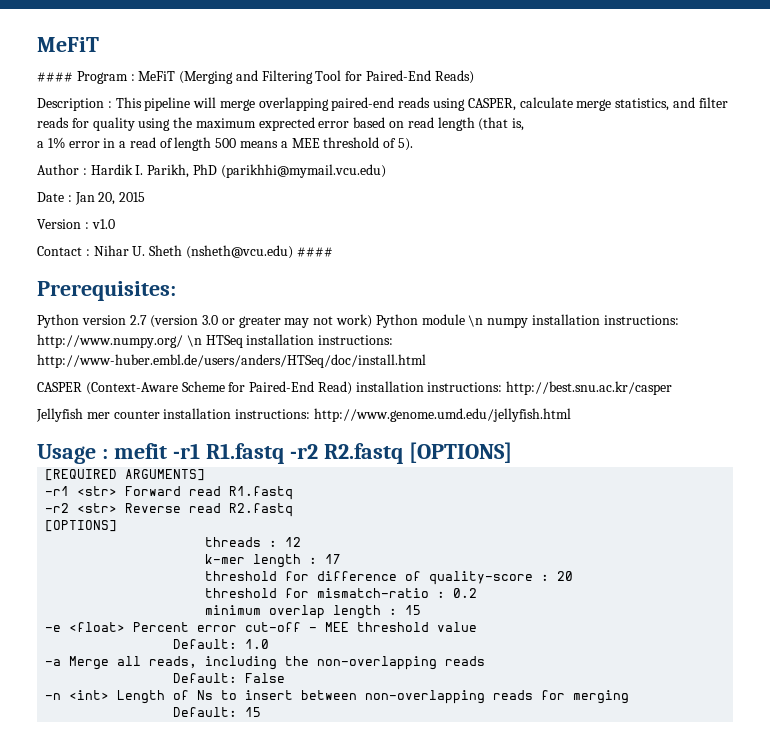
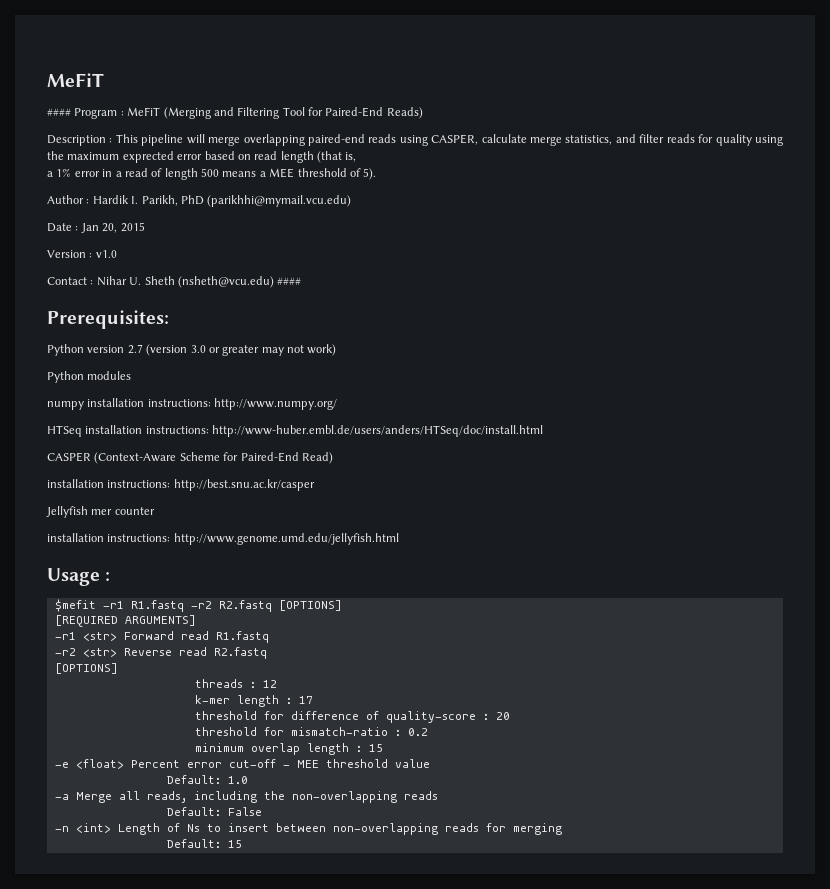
[375,314,484,328] Python module \n -> [47,371,132,383] // Python modules //
[186,335,202,347] \n -> (338, 404) //
(352, 388) none -> (333, 458) //
(160, 414) none -> (155, 511) //
[113,443,167,459] mefit -> [54,599,96,612] // $mefit

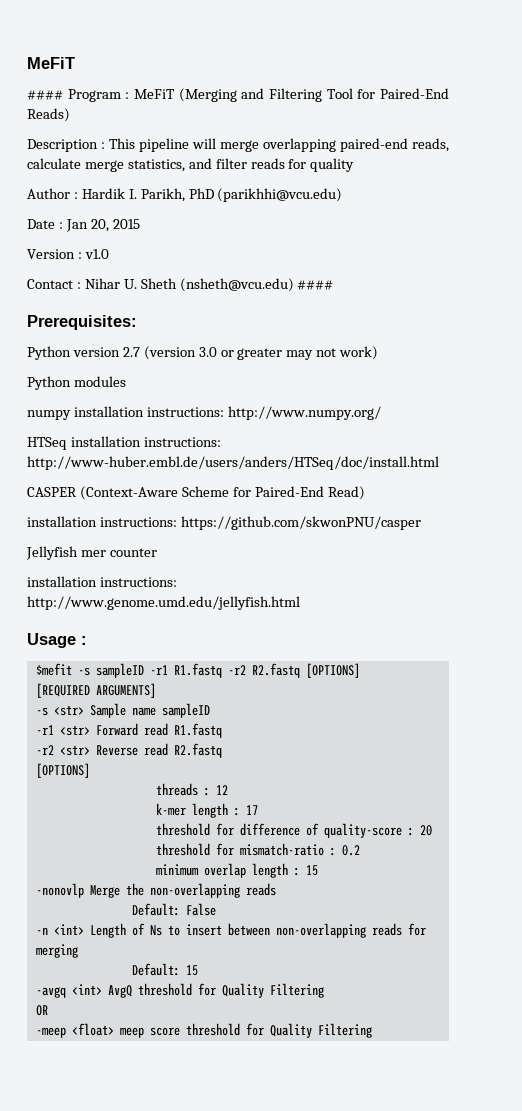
[368,134,479,146] reads using CASPER, -> [412,138,449,152] reads,
[755,135,784,146] [47,151,357,163] [47,168,377,180] using the maximum exprected error based on read length (that is, // a 1% error in a read of length 500 means a MEE threshold of 5). -> (355, 165) none
[207,195,352,207] (parikhhi@mymail.vcu.edu) -> [217,188,343,202] (parikhhi@vcu.edu)
[173,479,315,491] http://best.snu.ac.kr/casper -> [180,516,421,530] https://github.com/skwonPNU/casper
(96, 605) none -> [77,663,144,678] -s sampleID
(196, 620) none -> [35,703,210,718] // -s <str> Sample name sampleID
[54,759,430,769] [166,775,248,784] [54,791,257,803] -e <float> Percent error cut-off - MEE threshold value // Default: 1.0 // -a Merge all reads, including -> [35,883,120,898] -nonovlp Merge
(242, 844) none -> [35,983,324,998] [35,1005,48,1016] [35,1023,372,1038] // -avgq <int> AvgQ threshold for Quality Filtering // OR // -meep <float> meep score threshold for Quality Filtering

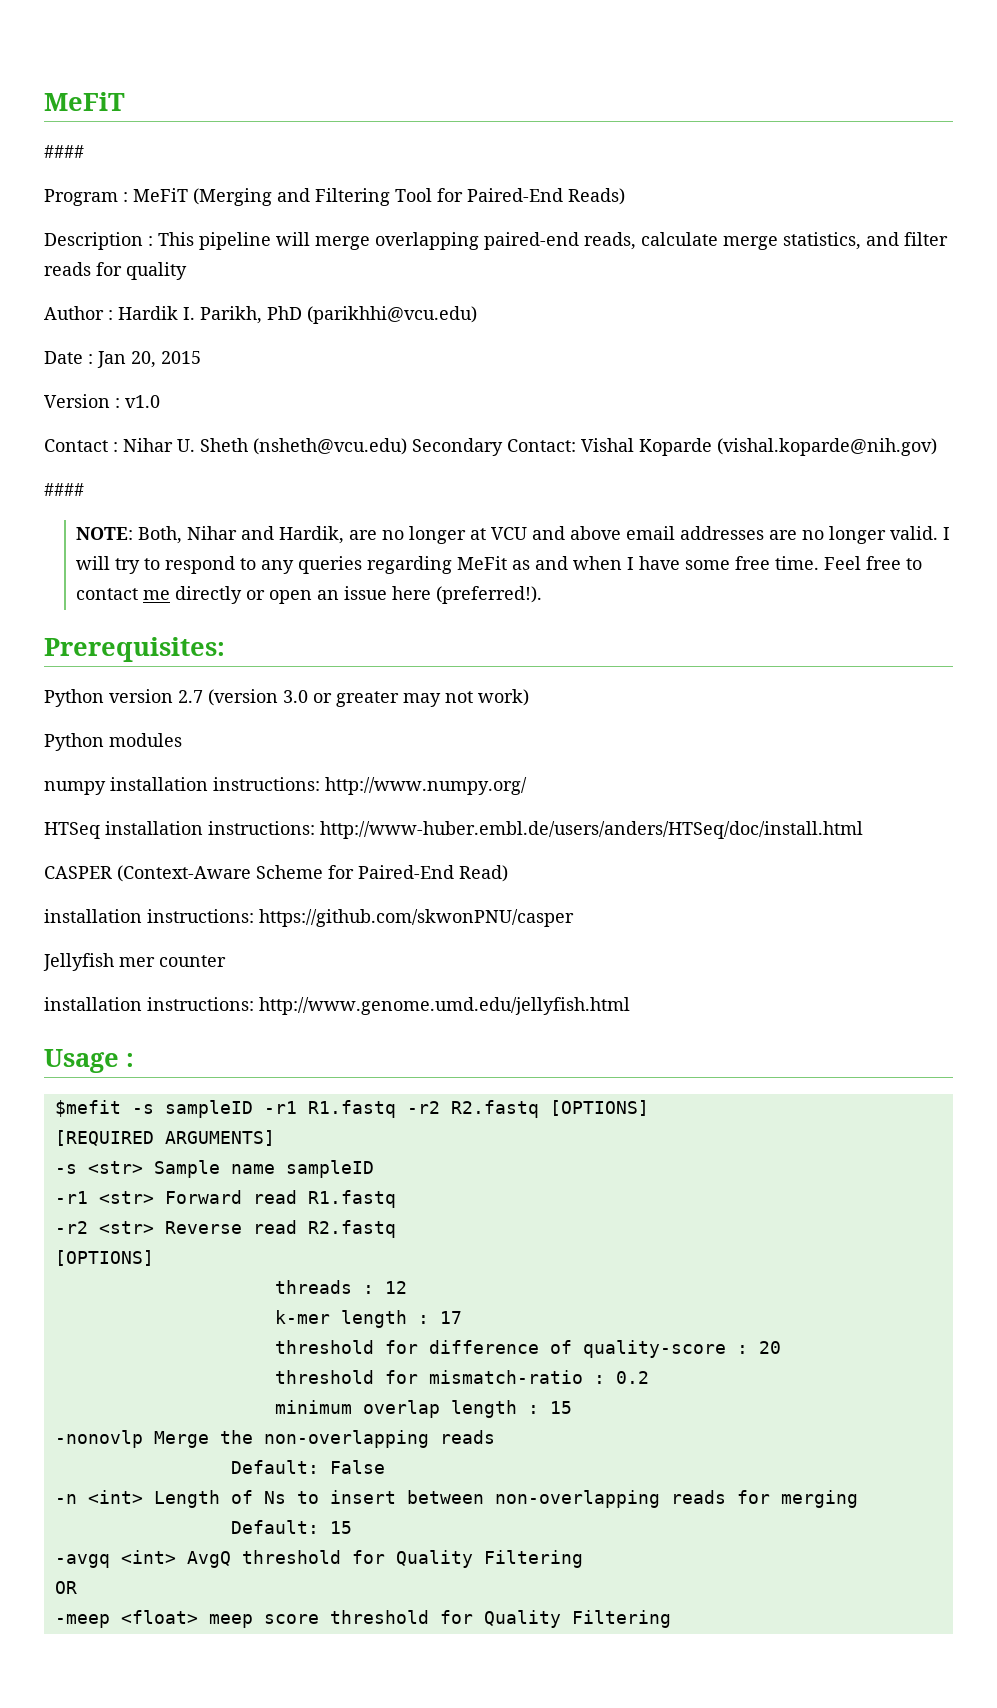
(63, 95) none -> (84, 151) //
[297,280,334,290] #### -> [412,438,937,456] [44,483,84,496] [76,526,951,544] [76,556,923,574] [76,586,543,604] Secondary Contact: Vishal Koparde (vishal.koparde@nih.gov) // #### // NOTE: Both, Nihar and Hardik, are no longer at VCU and above email addresses are no longer valid. I will try to respond to any queries regarding MeFit as and when I have some free time. Feel free to contact me directly or open an issue here (preferred!).

